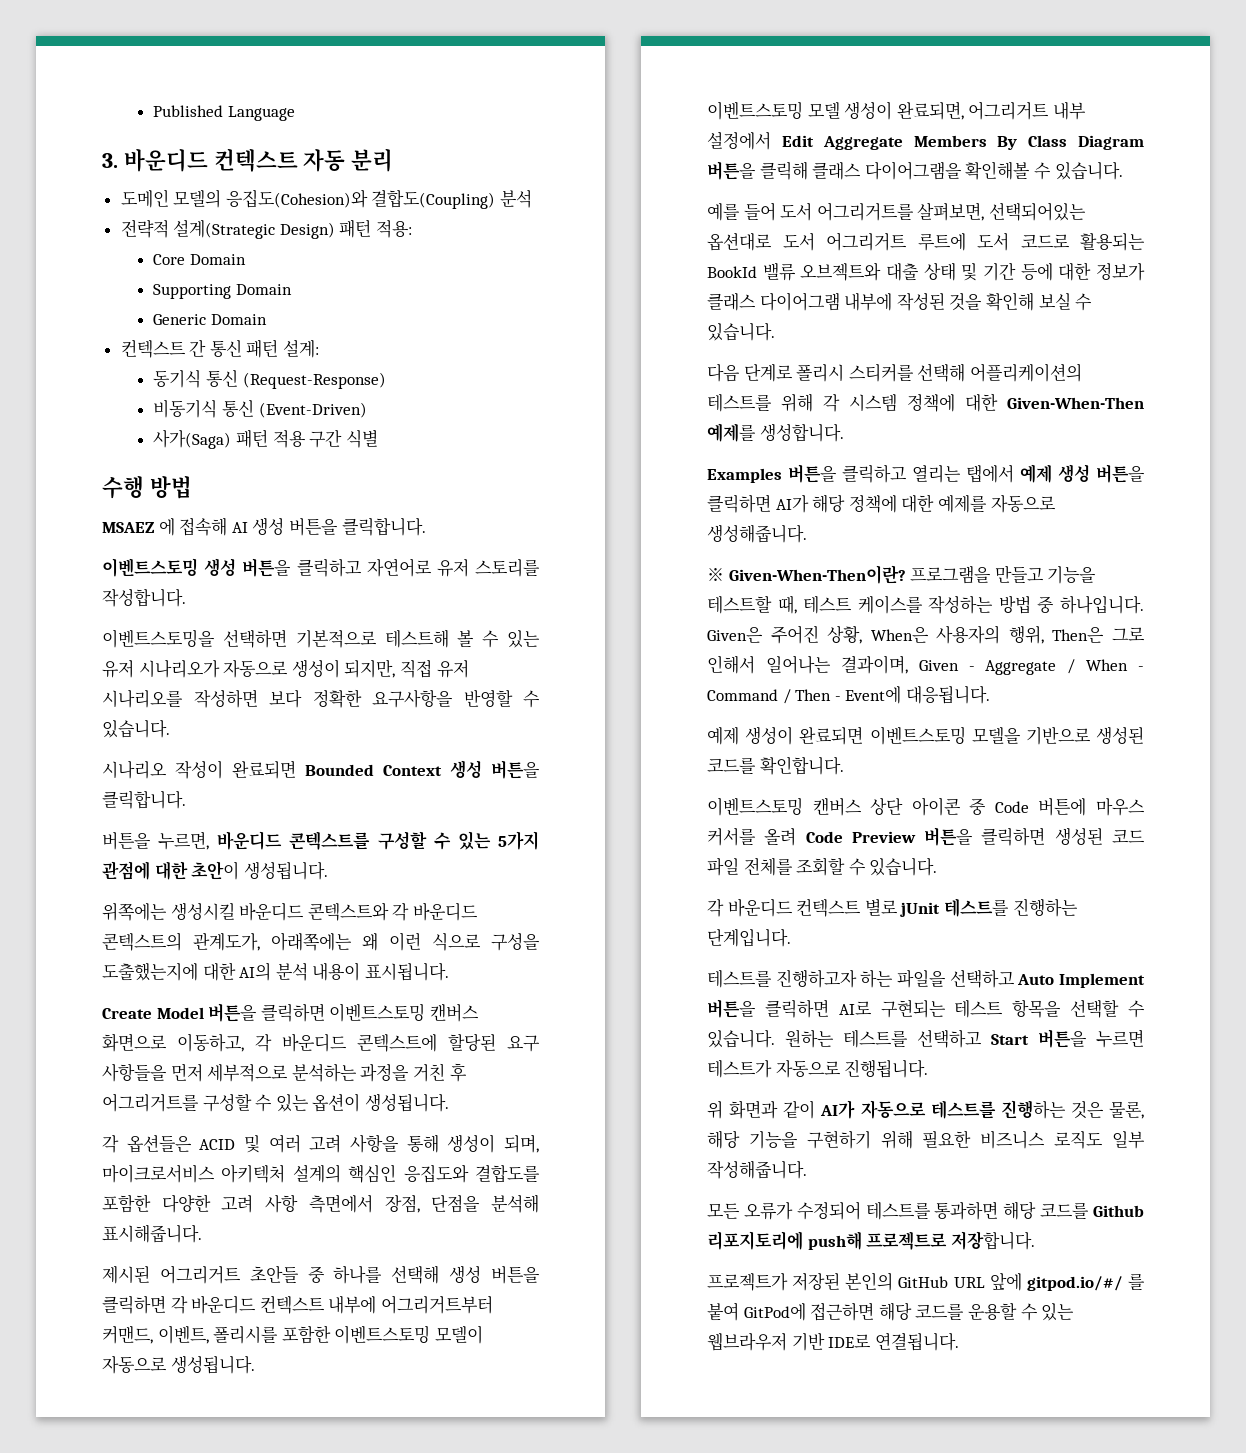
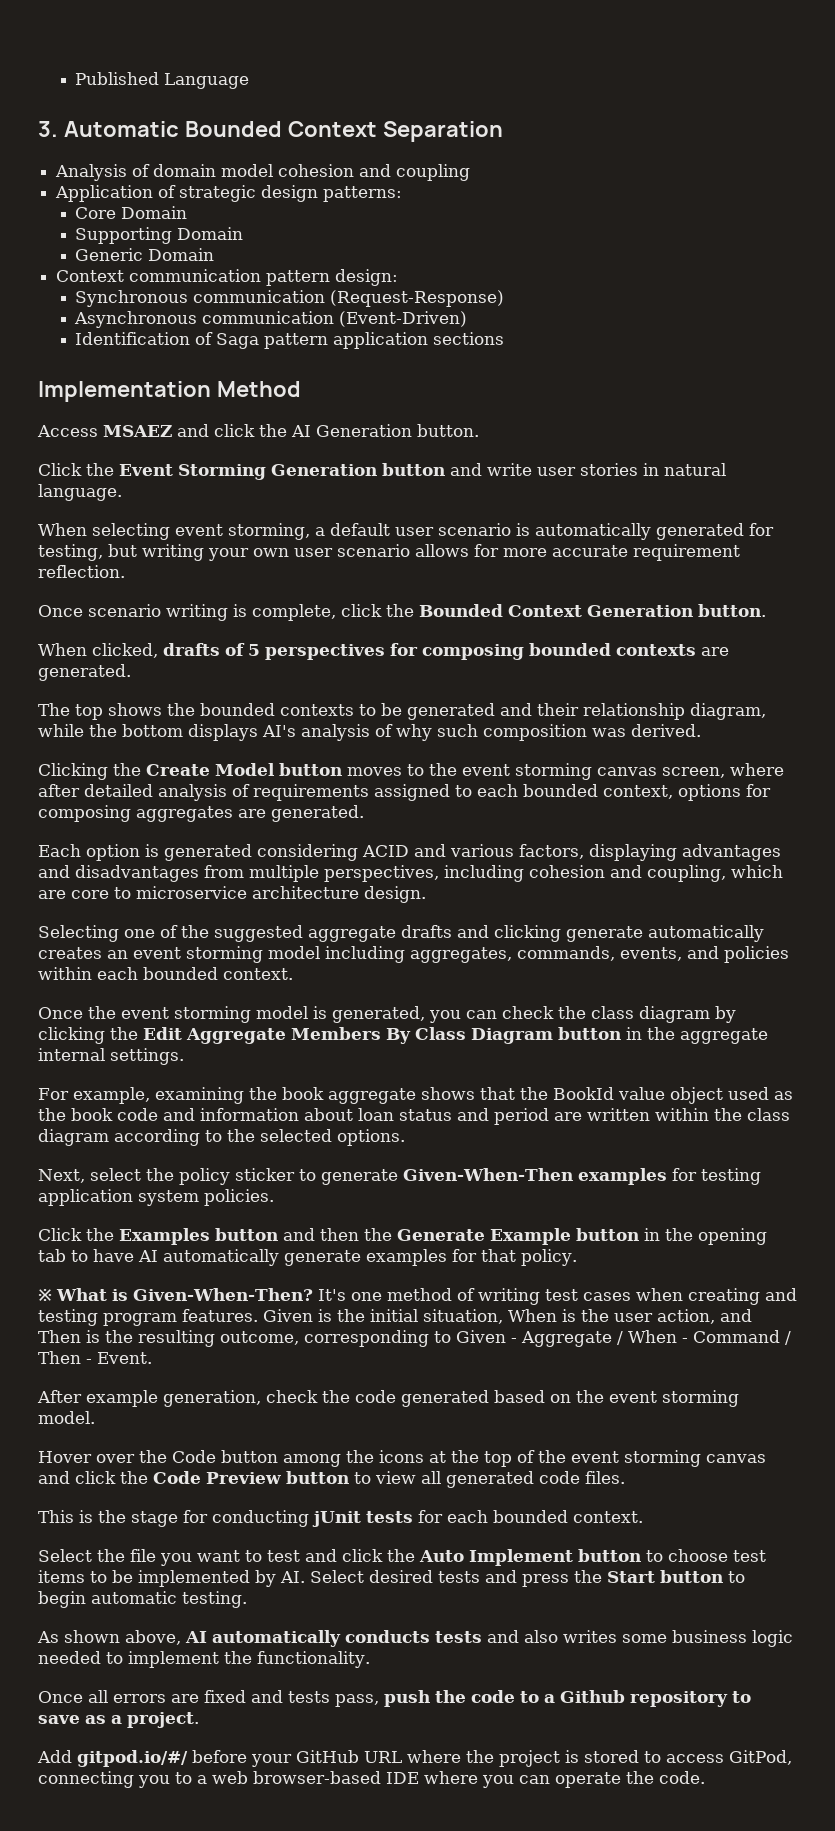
[123,148,394,172] [120,189,533,209] [120,219,413,239] 바운디드 컨텍스트 자동 분리 // 도메인 모델의 응집도(Cohesion)와 결합도(Coupling) 분석 // 전략적 설계(Strategic Design) 패턴 적용: -> [63,121,503,142] [55,164,471,181] [55,185,403,202] Automatic Bounded Context Separation // Analysis of domain model cohesion and coupling // Application of strategic design patterns:
[120,339,320,358] [153,370,238,388] 컨텍스트 간 통신 패턴 설계: // 동기식 통신 -> [56,269,399,286] [75,290,326,307] Context communication pattern design: // Synchronous communication
[153,399,254,418] 비동기식 통신 -> [74,311,335,328] Asynchronous communication
[153,429,378,449] [102,476,192,499] [102,517,426,536] [102,558,540,577] [102,589,186,607] [102,629,540,648] [102,659,469,678] [102,689,540,708] [102,720,170,738] [102,760,540,779] [102,790,186,809] [102,831,540,850] [102,861,328,880] [102,902,478,921] [102,932,540,951] [102,962,449,981] [102,1003,479,1022] [102,1033,540,1052] [102,1063,467,1082] [102,1093,449,1112] [102,1134,539,1153] [102,1164,540,1183] [102,1194,539,1213] [102,1224,202,1243] [102,1265,540,1284] [102,1295,493,1314] [102,1325,483,1344] [102,1355,255,1374] [707,101,1086,120] [707,131,771,150] 사가(Saga) 패턴 적용 구간 식별 // 수행 방법 // MSAEZ 에 접속해 AI 생성 버튼을 클릭합니다. // 이벤트스토밍 생성 버튼을 클릭하고 자연어로 유저 스토리를 작성합니다. // 이벤트스토밍을 선택하면 기본적으로 테스트해 볼 수 있는 유저 시나리오가 자동으로 생성이 되지만, 직접 유저 시나리오를 작성하면 보다 정확한 요구사항을 반영할 수 있습니다. // 시나리오 작성이 완료되면 Bounded Context 생성 버튼을 클릭합니다. // 버튼을 누르면, 바운디드 콘텍스트를 구성할 수 있는 5가지 관점에 대한 초안이 생성됩니다. // 위쪽에는 생성시킬 바운디드 콘텍스트와 각 바운디드 콘텍스트의 관계도가, 아래쪽에는 왜 이런 식으로 구성을 도출했는지에 대한 AI의 분석 내용이 표시됩니다. // Create Model 버튼을 클릭하면 이벤트스토밍 캔버스 화면으로 이동하고, 각 바운디드 콘텍스트에 할당된 요구 사항들을 먼저 세부적으로 분석하는 과정을 거친 후 어그리거트를 구성할 수 있는 옵션이 생성됩니다. // 각 옵션들은 ACID 및 여러 고려 사항을 통해 생성이 되며, 마이크로서비스 아키텍처 설계의 핵심인 응집도와 결합도를 포함한 다양한 고려 사항 측면에서 장점, 단점을 분석해 표시해줍니다. // 제시된 어그리거트 초안들 중 하나를 선택해 생성 버튼을 클릭하면 각 바운디드 컨텍스트 내부에 어그리거트부터 커맨드, 이벤트, 폴리시를 포함한 이벤트스토밍 모델이 자동으로 생성됩니다. // 이벤트스토밍 모델 생성이 완료되면, 어그리거트 내부 설정에서 -> [75,332,505,349] [38,381,301,402] [37,424,479,437] [38,463,726,480] [38,484,122,501] [38,523,774,540] [38,544,740,561] [38,565,125,578] [38,604,766,621] [38,643,729,660] [38,664,131,681] [38,703,766,720] [38,724,701,741] [38,763,784,780] [38,784,771,801] [38,805,364,822] [38,844,781,861] [38,865,783,882] [38,886,426,903] [38,925,764,942] [38,946,789,963] [38,967,293,980] [38,1006,736,1023] [38,1027,138,1044] Identification of Saga pattern application sections // Implementation Method // Access MSAEZ and click the AI Generation button. // Click the Event Storming Generation button and write user stories in natural language. // When selecting event storming, a default user scenario is automatically generated for testing, but writing your own user scenario allows for more accurate requirement reflection. // Once scenario writing is complete, click the Bounded Context Generation button. // When clicked, drafts of 5 perspectives for composing bounded contexts are generated. // The top shows the bounded contexts to be generated and their relationship diagram, while the bottom displays AI's analysis of why such composition was derived. // Clicking the Create Model button moves to the event storming canvas screen, where after detailed analysis of requirements assigned to each bounded context, options for composing aggregates are generated. // Each option is generated considering ACID and various factors, displaying advantages and disadvantages from multiple perspectives, including cohesion and coupling, which are core to microservice architecture design. // Selecting one of the suggested aggregate drafts and clicking generate automatically creates an event storming model including aggregates, commands, events, and policies within each bounded context. // Once the event storming model is generated, you can check the class diagram by clicking the
[707,161,1123,180] [707,202,1086,221] [707,232,1145,251] [707,262,1145,281] [707,292,1093,311] [707,323,775,341] [707,363,1082,382] [707,393,1144,412] [707,423,844,442] [707,464,1145,483] [707,494,1056,513] [707,524,807,543] [707,565,1097,584] [707,595,1144,614] [707,625,1145,644] [707,655,908,674] 버튼을 클릭해 클래스 다이어그램을 확인해볼 수 있습니다. // 예를 들어 도서 어그리거트를 살펴보면, 선택되어있는 옵션대로 도서 어그리거트 루트에 도서 코드로 활용되는 BookId 밸류 오브젝트와 대출 상태 및 기간 등에 대한 정보가 클래스 다이어그램 내부에 작성된 것을 확인해 보실 수 있습니다. // 다음 단계로 폴리시 스티커를 선택해 어플리케이션의 테스트를 위해 각 시스템 정책에 대한 Given-When-Then 예제를 생성합니다. // Examples 버튼을 클릭하고 열리는 탭에서 예제 생성 버튼을 클릭하면 AI가 해당 정책에 대한 예제를 자동으로 생성해줍니다. // ※ Given-When-Then이란? 프로그램을 만들고 기능을 테스트할 때, 테스트 케이스를 작성하는 방법 중 하나입니다. Given은 주어진 상황, When은 사용자의 행위, Then은 그로 인해서 일어나는 결과이며, -> [558,1027,768,1044] [38,1048,184,1065] [38,1087,793,1104] [38,1108,790,1125] [38,1129,405,1146] [38,1168,761,1185] [38,1189,274,1206] [38,1228,767,1245] [38,1249,577,1266] [38,1288,797,1305] [38,1309,752,1326] [38,1330,451,1347] button in the aggregate internal settings. // For example, examining the book aggregate shows that the BookId value object used as the book code and information about loan status and period are written within the class diagram according to the selected options. // Next, select the policy sticker to generate Given-When-Then examples for testing application system policies. // Click the Examples button and then the Generate Example button in the opening tab to have AI automatically generate examples for that policy. // ※ What is Given-When-Then? It's one method of writing test cases when creating and testing program features. Given is the initial situation, When is the user action, and Then is the resulting outcome, corresponding to
[845,686,990,704] [707,726,1144,745] [707,756,844,775] [707,797,1145,816] [707,827,1145,846] [707,857,938,876] [707,898,1078,917] [707,928,791,947] [707,969,1145,988] [707,999,1145,1018] [707,1029,1144,1048] [707,1059,929,1078] [707,1100,1144,1119] [707,1130,1145,1149] [707,1160,807,1179] [707,1201,1144,1220] [707,1231,1035,1250] [707,1272,1145,1291] [707,1302,1075,1321] [707,1332,959,1351] Event에 대응됩니다. // 예제 생성이 완료되면 이벤트스토밍 모델을 기반으로 생성된 코드를 확인합니다. // 이벤트스토밍 캔버스 상단 아이콘 중 Code 버튼에 마우스 커서를 올려 Code Preview 버튼을 클릭하면 생성된 코드 파일 전체를 조회할 수 있습니다. // 각 바운디드 컨텍스트 별로 jUnit 테스트를 진행하는 단계입니다. // 테스트를 진행하고자 하는 파일을 선택하고 Auto Implement 버튼을 클릭하면 AI로 구현되는 테스트 항목을 선택할 수 있습니다. 원하는 테스트를 선택하고 Start 버튼을 누르면 테스트가 자동으로 진행됩니다. // 위 화면과 같이 AI가 자동으로 테스트를 진행하는 것은 물론, 해당 기능을 구현하기 위해 필요한 비즈니스 로직도 일부 작성해줍니다. // 모든 오류가 수정되어 테스트를 통과하면 해당 코드를 Github 리포지토리에 push해 프로젝트로 저장합니다. // 프로젝트가 저장된 본인의 GitHub URL 앞에 gitpod.io/#/ 를 붙여 GitPod에 접근하면 해당 코드를 운용할 수 있는 웹브라우저 기반 IDE로 연결됩니다. -> [97,1352,152,1364] [37,1390,739,1407] [38,1411,95,1424] [38,1450,766,1467] [38,1471,625,1488] [38,1510,643,1527] [38,1549,766,1566] [38,1570,745,1587] [38,1591,247,1608] [37,1630,793,1647] [38,1651,370,1668] [38,1690,751,1707] [38,1712,199,1728] [37,1750,792,1767] [38,1771,705,1788] Event. // After example generation, check the code generated based on the event storming model. // Hover over the Code button among the icons at the top of the event storming canvas and click the Code Preview button to view all generated code files. // This is the stage for conducting jUnit tests for each bounded context. // Select the file you want to test and click the Auto Implement button to choose test items to be implemented by AI. Select desired tests and press the Start button to begin automatic testing. // As shown above, AI automatically conducts tests and also writes some business logic needed to implement the functionality. // Once all errors are fixed and tests pass, push the code to a Github repository to save as a project. // Add gitpod.io/#/ before your GitHub URL where the project is stored to access GitPod, connecting you to a web browser-based IDE where you can operate the code.

